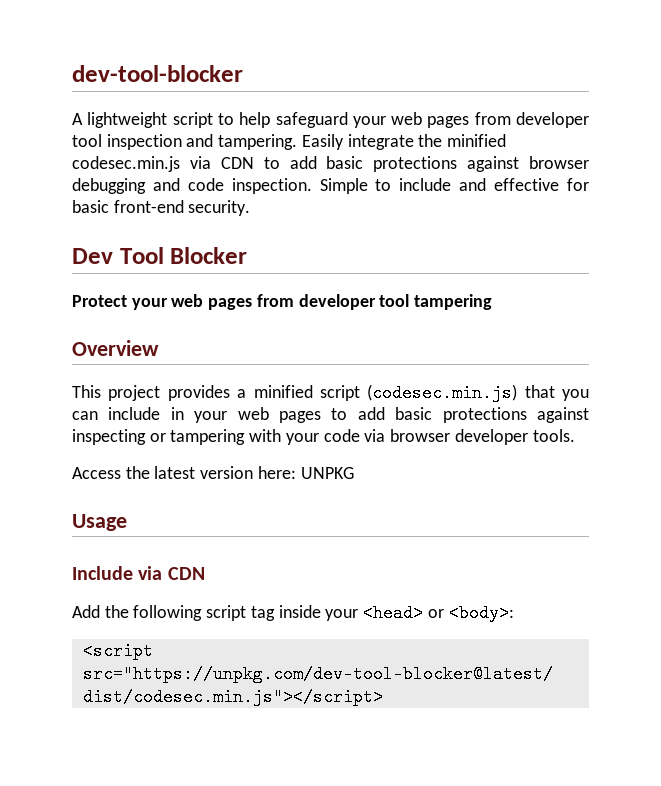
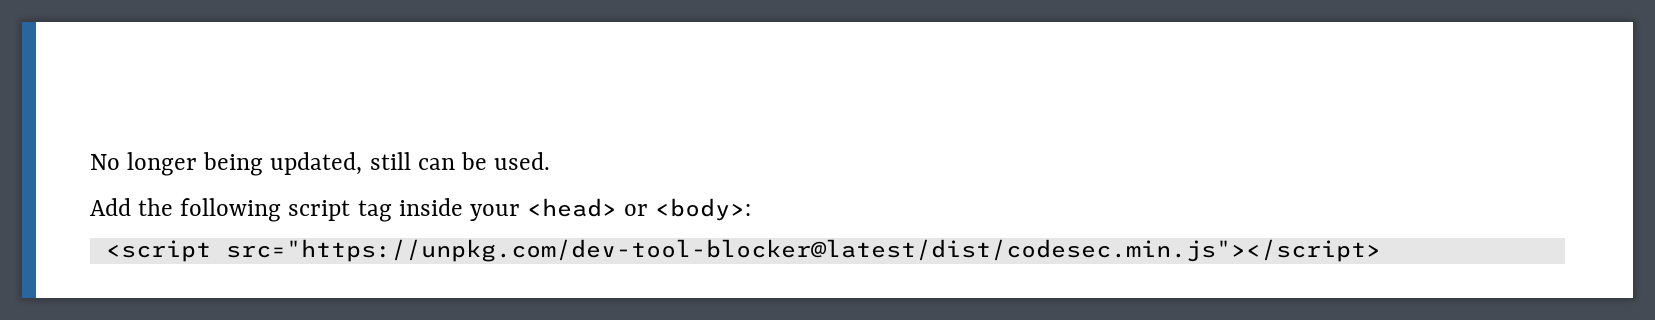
[72,65,243,82] [72,112,589,128] [72,134,507,150] [72,156,589,172] [72,178,590,194] [72,200,251,216] [72,247,248,264] [72,294,493,310] [72,340,159,356] [72,384,589,402] [72,407,589,423] [72,429,575,445] [72,466,354,479] [72,514,127,531] [72,566,205,580] dev-tool-blocker // A lightweight script to help safeguard your web pages from developer tool inspection and tampering. Easily integrate the minified codesec.min.js via CDN to add basic protections against browser debugging and code inspection. Simple to include and effective for basic front-end security. // Dev Tool Blocker // Protect your web pages from developer tool tampering // Overview // This project provides a minified script (codesec.min.js) that you can include in your web pages to add basic protections against inspecting or tampering with your code via browser developer tools. // Access the latest version here: UNPKG // Usage // Include via CDN -> [90,152,551,176] No longer being updated, still can be used.

